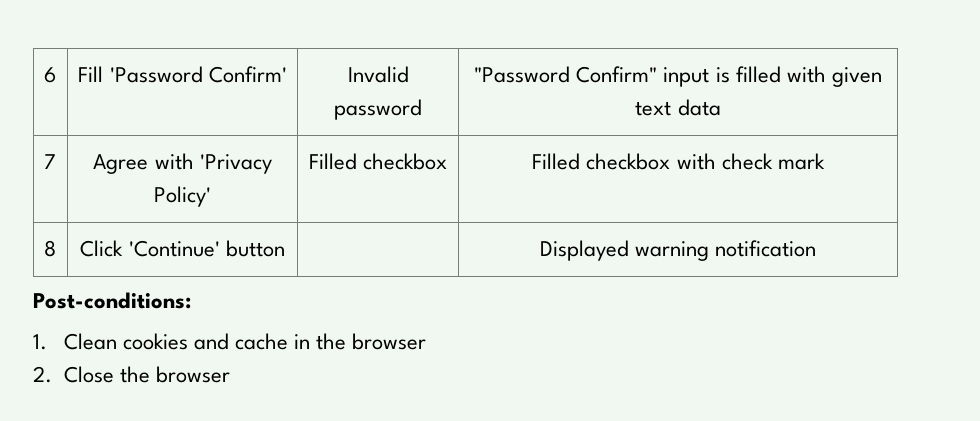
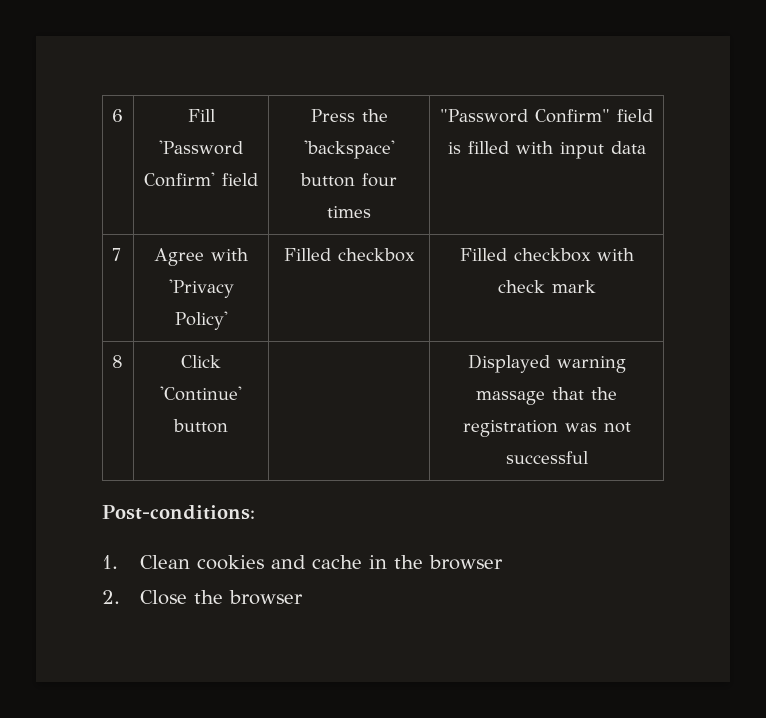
[347,66,409,83] [334,99,423,120] | Invalid password -> [222,173,258,186] [310,109,388,122] [303,140,395,159] [300,173,397,187] [327,206,371,218] field | Press the 'backspace' button four times
[663,67,710,87] input -> [617,109,653,122] field
[831,67,882,87] [635,101,672,116] given text -> [559,142,604,159] input
[715,240,817,257] notification -> [476,387,617,405] [462,420,631,437] [505,451,589,464] massage that the registration was not successful

